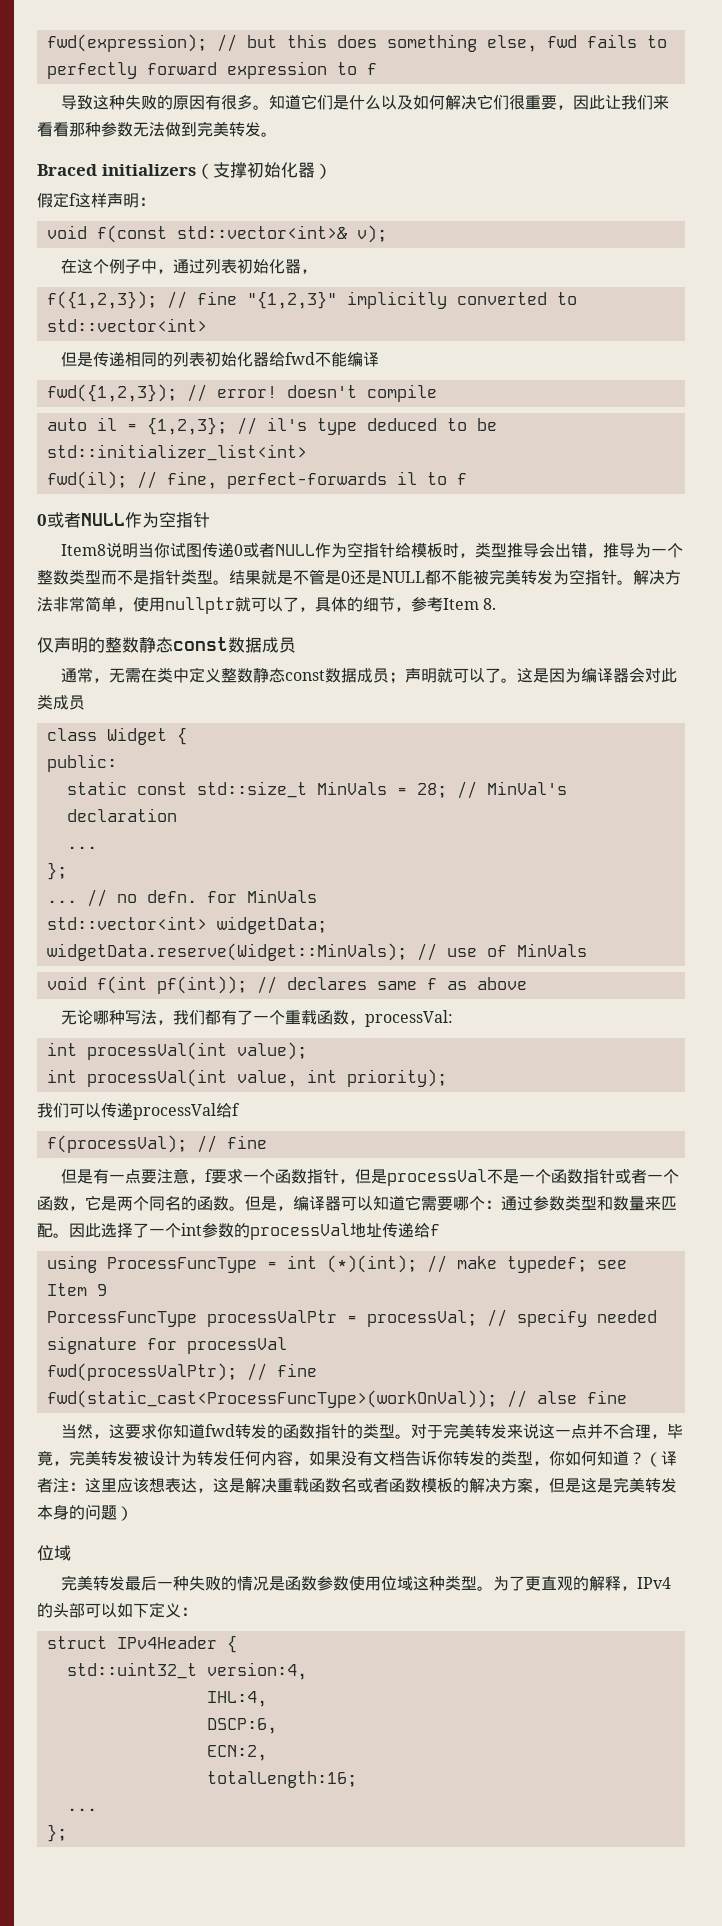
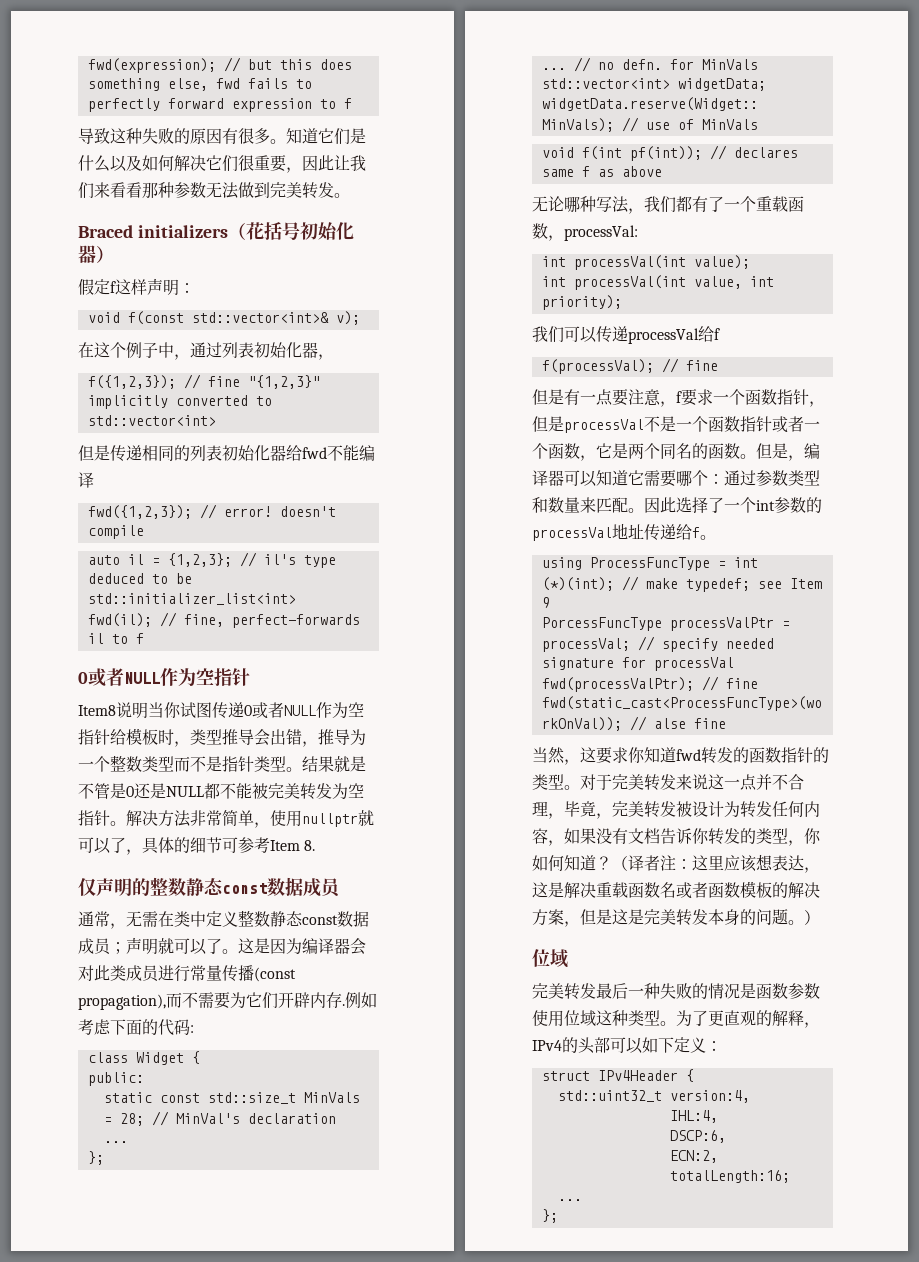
[212,162,247,178] 支撑 -> [245,222,300,240] 花括号
[395,607,411,612] ， -> [222,837,238,853] 可
(85, 702) none -> [158,965,296,982] [78,992,377,1010] [78,1019,194,1036] 进行常量传播(const propagation),而不需要为它们开辟内存.例如考虑下面的代码:
(440, 1230) none -> [700,535,716,540] 。
(117, 1512) none -> [788,920,804,925] 。

